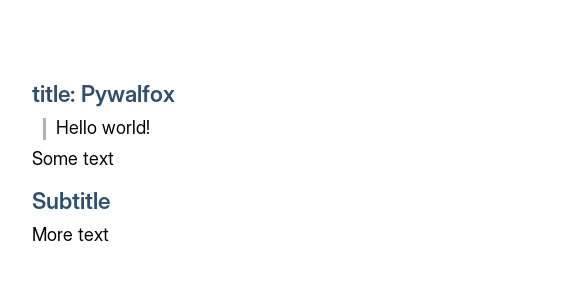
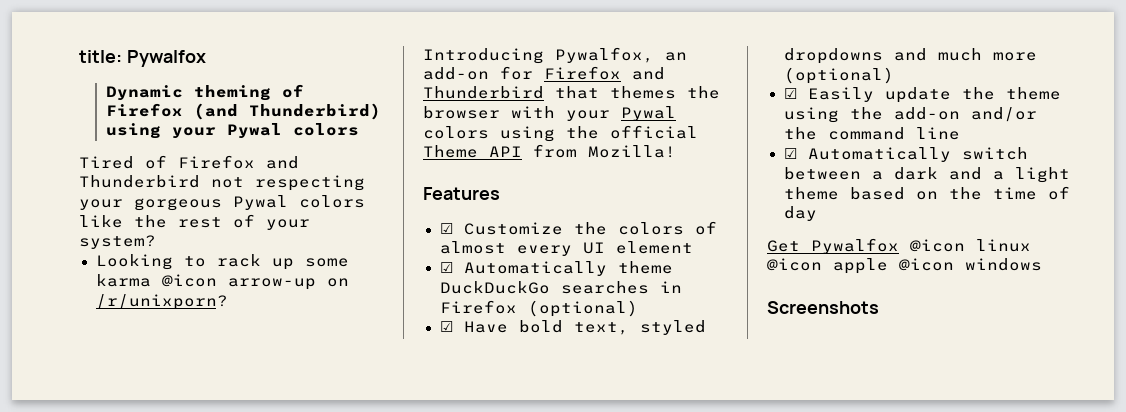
[56,120,151,134] [32,151,114,165] [32,192,110,209] [32,227,109,241] Hello world! // Some text // Subtitle // More text -> [105,84,304,101] [105,103,381,120] [105,123,359,139] [79,155,299,169] [79,175,365,191] [79,195,365,211] [79,214,310,230] [79,235,156,249] [95,254,349,270] [95,274,349,290] [95,294,228,310] [423,47,687,64] [423,66,665,80] [423,86,720,99] [423,106,676,121] [423,125,698,142] [423,144,676,158] [423,187,500,200] [439,221,717,235] [439,241,693,256] [439,261,673,276] [439,281,682,294] [439,300,638,317] [439,320,706,335] [783,48,1037,64] [783,67,894,84] [783,87,1061,103] [783,107,1037,123] [783,127,960,140] [783,147,1028,162] [783,167,1070,183] [783,186,1070,200] [783,206,817,221] [767,238,1031,254] [767,258,1042,274] [767,301,879,314] Dynamic theming of Firefox (and Thunderbird) using your Pywal colors // Tired of Firefox and Thunderbird not respecting your gorgeous Pywal colors like the rest of your system? // Looking to rack up some karma @icon arrow-up on /r/unixporn? // Introducing Pywalfox, an add-on for Firefox and Thunderbird that themes the browser with your Pywal colors using the official Theme API from Mozilla! // Features // ☑ Customize the colors of almost every UI element // ☑ Automatically theme DuckDuckGo searches in Firefox (optional) // ☑ Have bold text, styled dropdowns and much more (optional) // ☑ Easily update the theme using the add-on and/or the command line // ☑ Automatically switch between a dark and a light theme based on the time of day // Get Pywalfox @icon linux @icon apple @icon windows // Screenshots

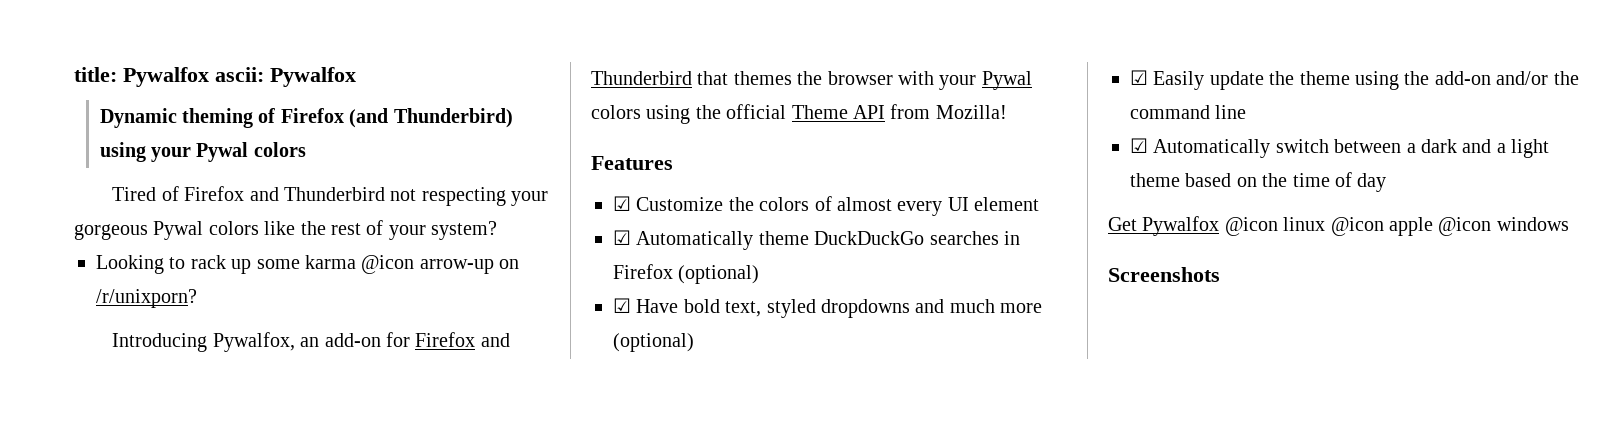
(206, 58) none -> [215,67,356,87] ascii: Pywalfox

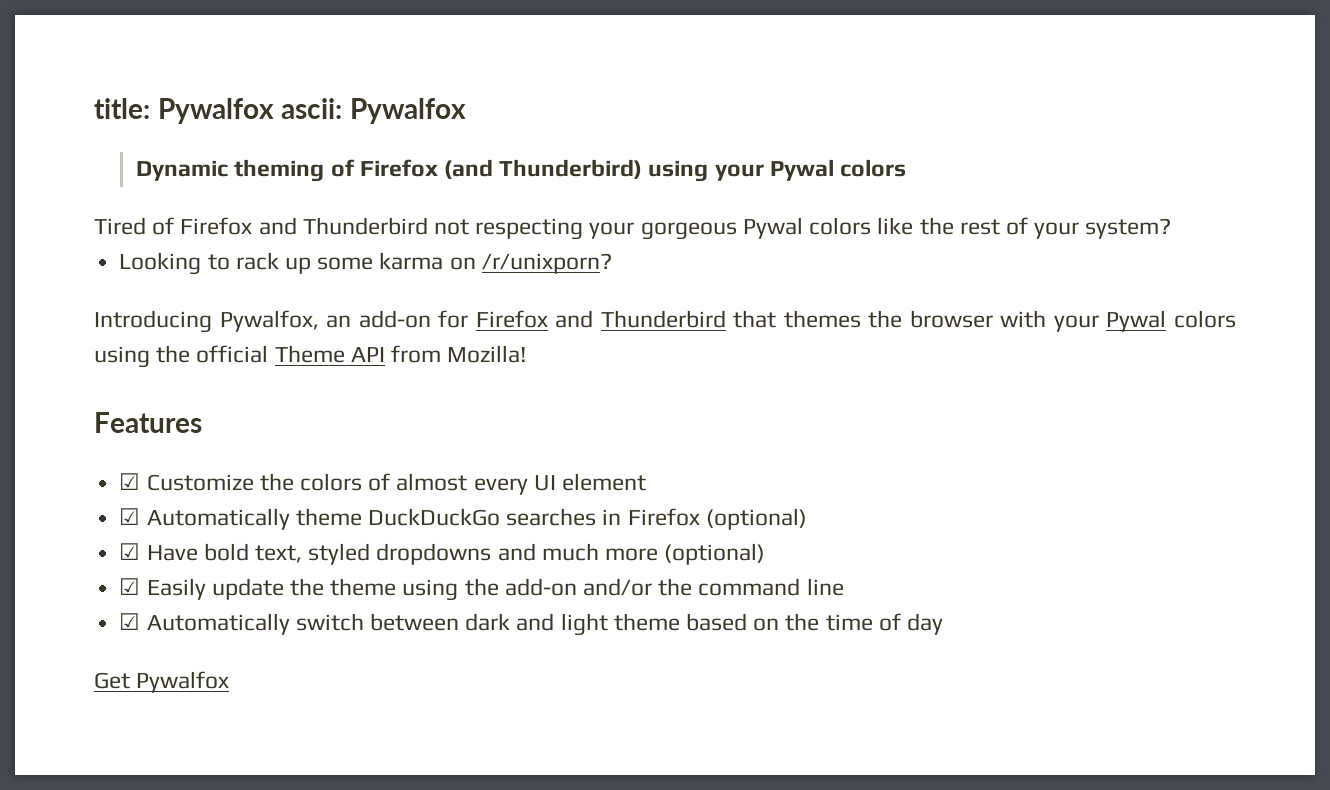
[361,255,494,274] @icon arrow-up -> (444, 261) none
[1406,143,1416,153] a -> (459, 622) none
[1496,143,1506,153] a -> (555, 622) none
[1224,217,1569,236] [1108,267,1220,282] @icon linux @icon apple @icon windows // Screenshots -> (230, 682) none

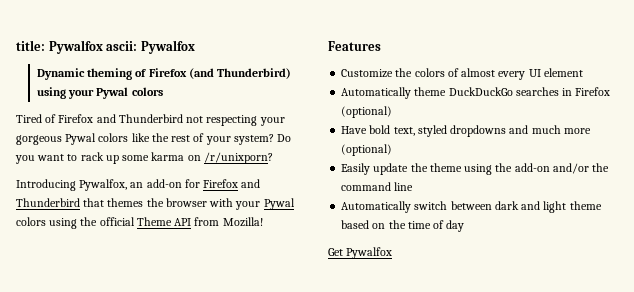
[119,252,202,275] // Looking -> [277,134,292,142] [15,154,65,164] Do you want
[119,473,141,490] ☑ -> (381, 46) none
[119,508,141,525] ☑ -> (583, 72) none
[119,543,141,560] ☑ -> (393, 112) none
[119,578,141,595] ☑ -> (393, 150) none
[119,613,141,630] ☑ -> (414, 186) none

